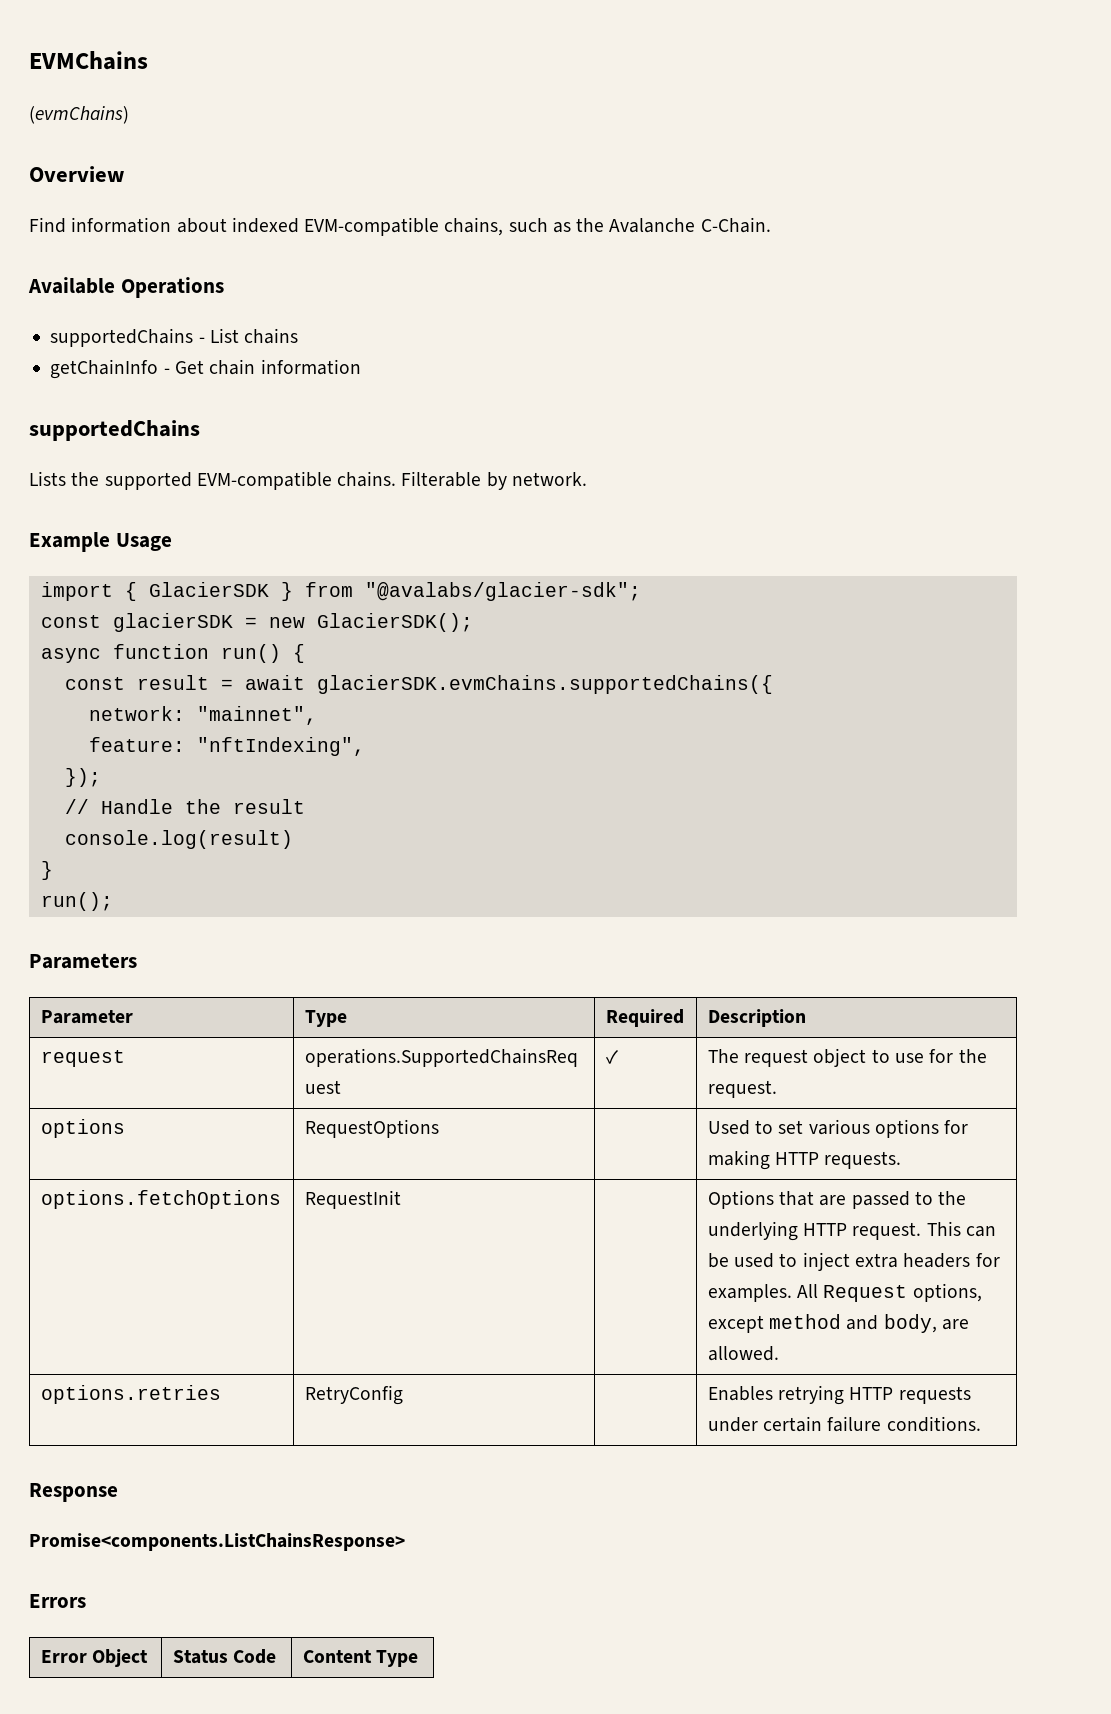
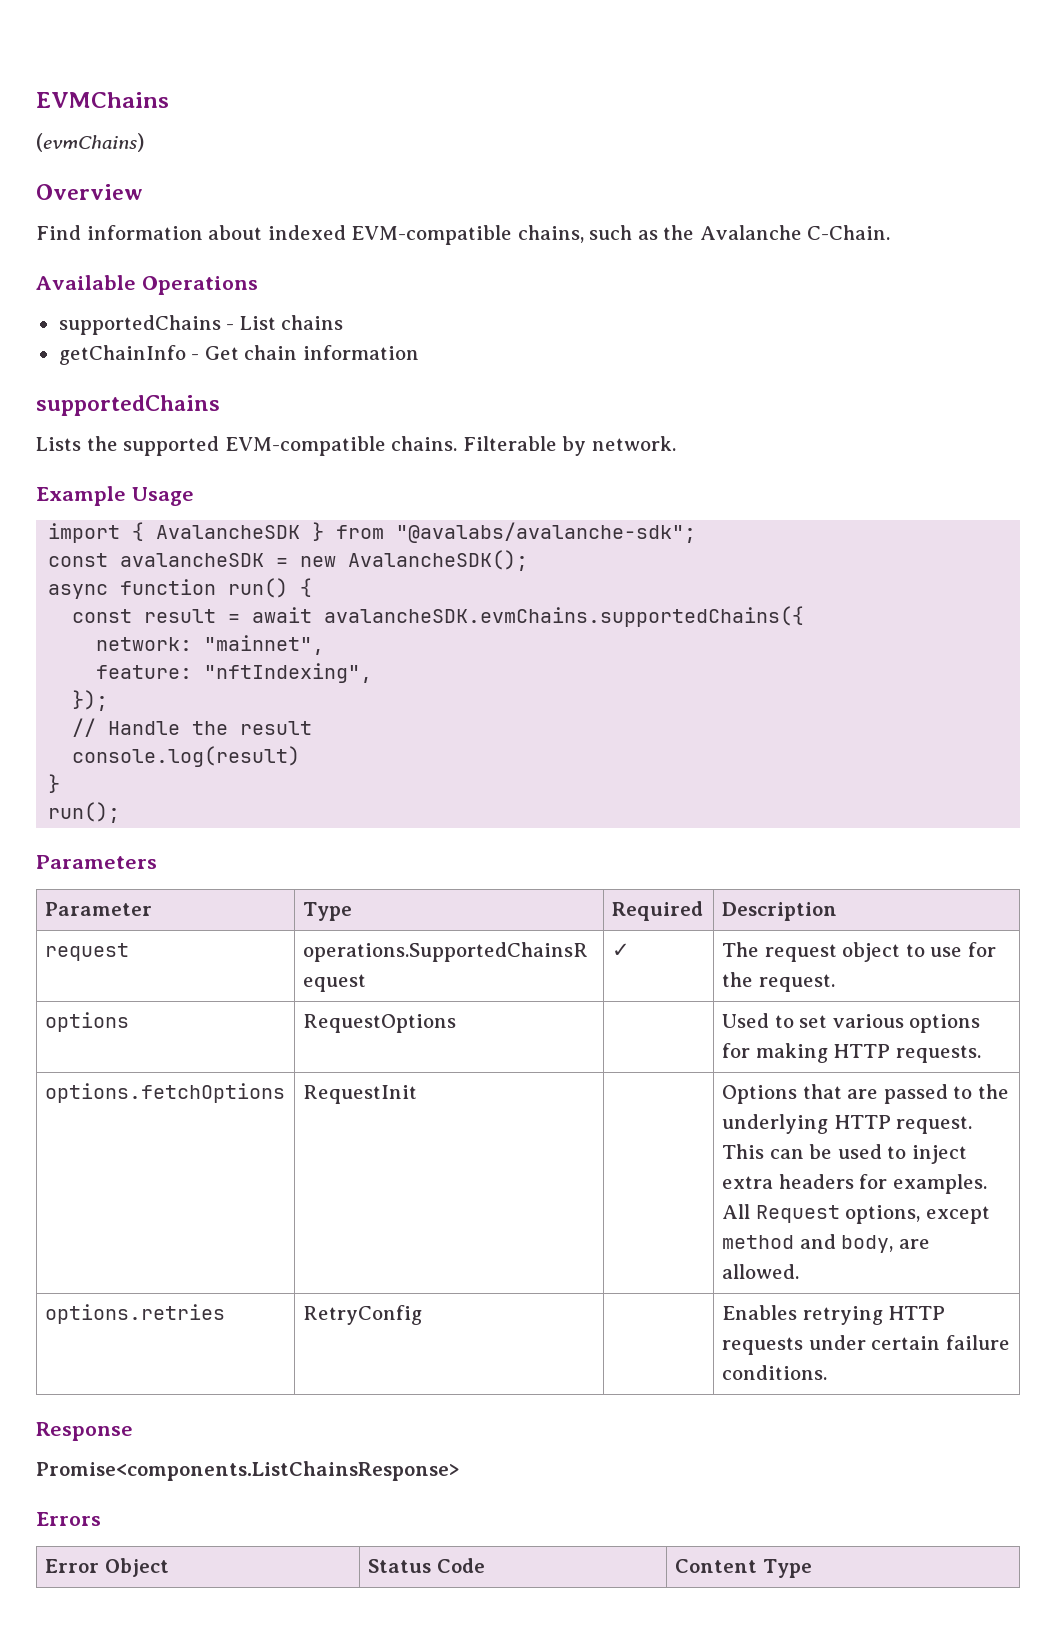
[148,582,269,597] GlacierSDK -> [156,525,301,539] AvalancheSDK
[364,582,641,601] [40,613,233,632] "@avalabs/glacier-sdk"; // const glacierSDK -> [396,522,697,543] [48,553,265,567] "@avalabs/avalanche-sdk"; // const avalancheSDK
[316,613,473,632] GlacierSDK(); -> [348,550,529,571] AvalancheSDK();
[316,675,773,694] glacierSDK.evmChains.supportedChains({ -> [324,606,805,627] avalancheSDK.evmChains.supportedChains({

